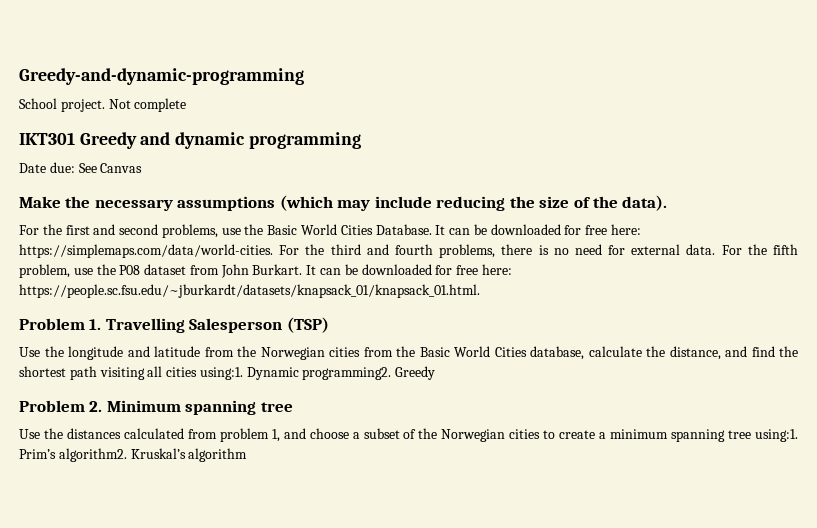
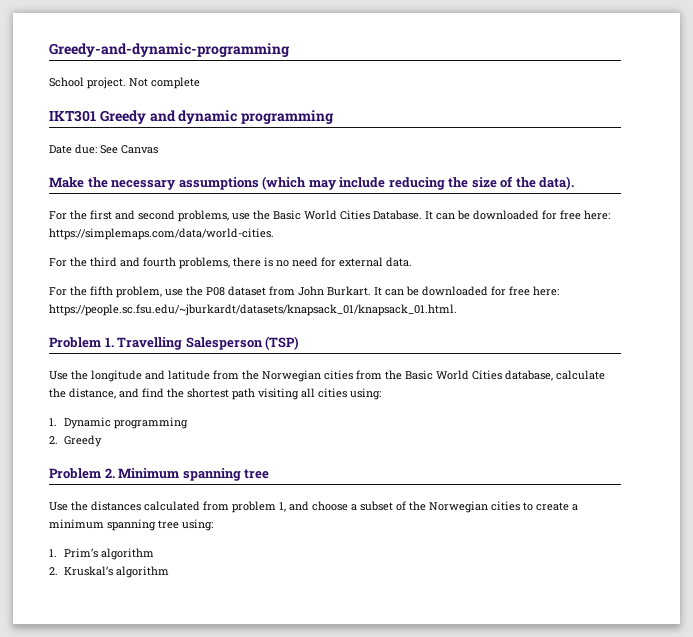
(273, 251) none -> (274, 234) //
(716, 249) none -> (412, 262) //
[199,367,392,380] using:1. Dynamic programming2. -> [350,388,381,400] [49,417,188,429] [49,436,58,444] using: // 1. Dynamic programming // 2.
[755,429,799,442] [19,448,127,462] using:1. Prim’s algorithm2. -> [182,519,213,531] [49,548,154,560] [49,567,58,575] using: // 1. Prim’s algorithm // 2.

